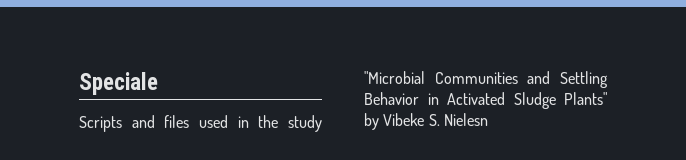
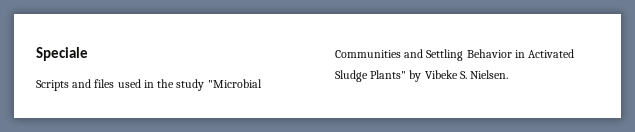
[443,113,488,126] Nielesn -> [470,70,509,79] Nielsen.

